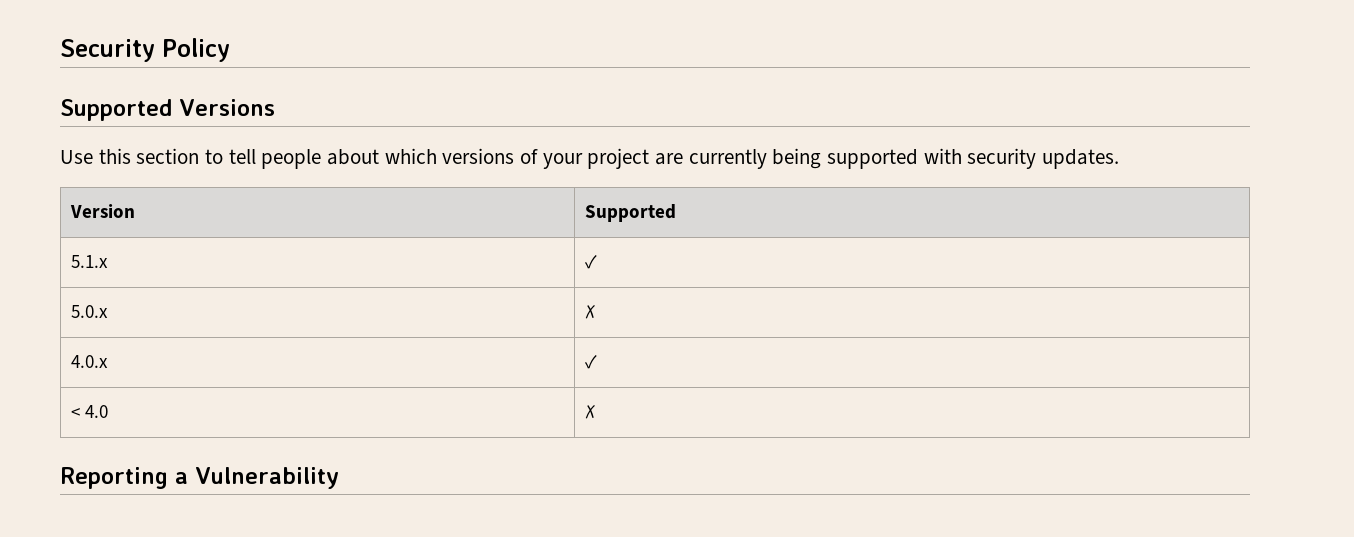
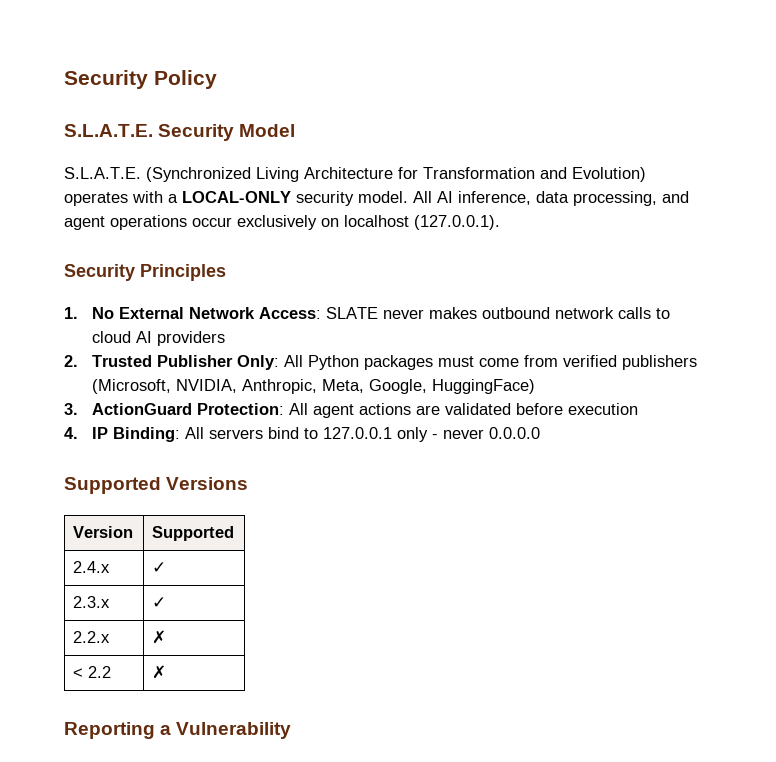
[60,99,275,121] [60,148,1120,169] Supported Versions // Use this section to tell people about which versions of your project are currently being supported with security updates. -> [64,124,296,141] [64,167,646,182] [64,191,689,206] [64,215,500,230] [64,264,226,281] [64,307,671,319] [92,331,226,346] [64,355,698,370] [92,379,536,394] [64,403,639,418] [64,427,541,442] [64,477,249,494] S.L.A.T.E. Security Model // S.L.A.T.E. (Synchronized Living Architecture for Transformation and Evolution) operates with a LOCAL-ONLY security model. All AI inference, data processing, and agent operations occur exclusively on localhost (127.0.0.1). // Security Principles // 1. No External Network Access: SLATE never makes outbound network calls to cloud AI providers // 2. Trusted Publisher Only: All Python packages must come from verified publishers (Microsoft, NVIDIA, Anthropic, Meta, Google, HuggingFace) // 3. ActionGuard Protection: All agent actions are validated before execution // 4. IP Binding: All servers bind to 127.0.0.1 only - never 0.0.0.0 // Supported Versions
[71,255,109,268] [585,255,598,269] [71,305,109,318] [585,305,596,319] [71,355,109,368] [585,355,598,369] 5.1.x | ✓ // 5.0.x | ✗ // 4.0.x | ✓ -> [73,561,111,573] [152,562,167,573] [73,596,111,608] [152,597,167,608] [73,631,111,643] [152,630,167,644] 2.4.x | ✓ // 2.3.x | ✓ // 2.2.x | ✗
[85,405,109,418] 4.0 -> [88,666,112,678] 2.2

